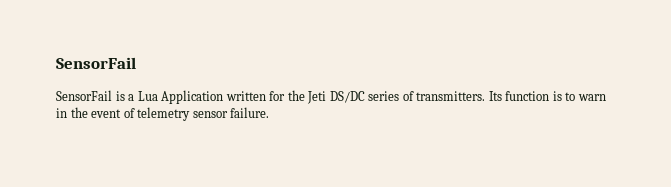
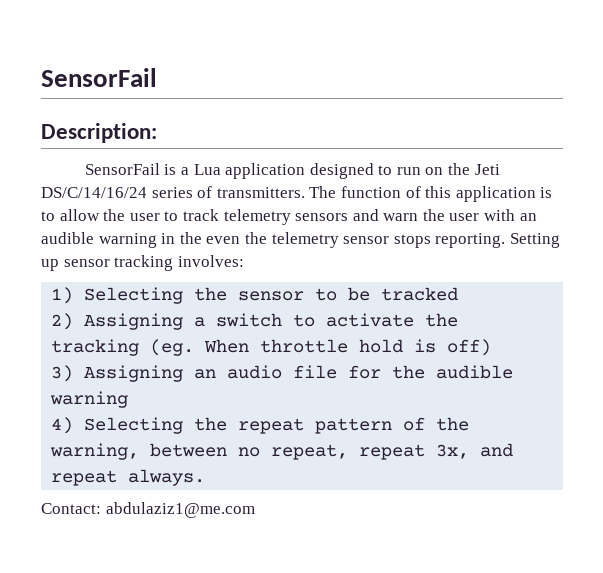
[56,57,136,69] SensorFail -> [41,68,157,87] [41,123,157,143] SensorFail // Description:
[161,90,286,104] Application written for -> [225,163,444,179] application designed to run on
[329,91,365,103] DS/DC -> [41,187,147,198] DS/C/14/16/24
[488,91,606,101] [56,107,270,121] Its function is to warn in the event of telemetry sensor failure. -> [309,186,553,202] [41,209,537,225] [41,232,560,248] [41,255,244,271] [51,287,459,304] [51,313,459,330] [51,339,492,356] [51,365,514,382] [50,391,129,408] [51,417,470,434] [50,443,514,460] [51,469,206,486] [41,502,255,518] The function of this application is to allow the user to track telemetry sensors and warn the user with an audible warning in the even the telemetry sensor stops reporting. Setting up sensor tracking involves: // 1) Selecting the sensor to be tracked // 2) Assigning a switch to activate the tracking (eg. When throttle hold is off) // 3) Assigning an audio file for the audible warning // 4) Selecting the repeat pattern of the warning, between no repeat, repeat 3x, and repeat always. // Contact: abdulaziz1@me.com

